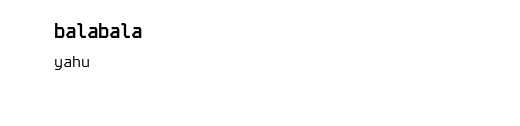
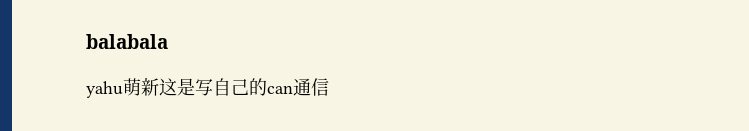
(90, 63) none -> [123,78,329,96] 萌新这是写自己的can通信

